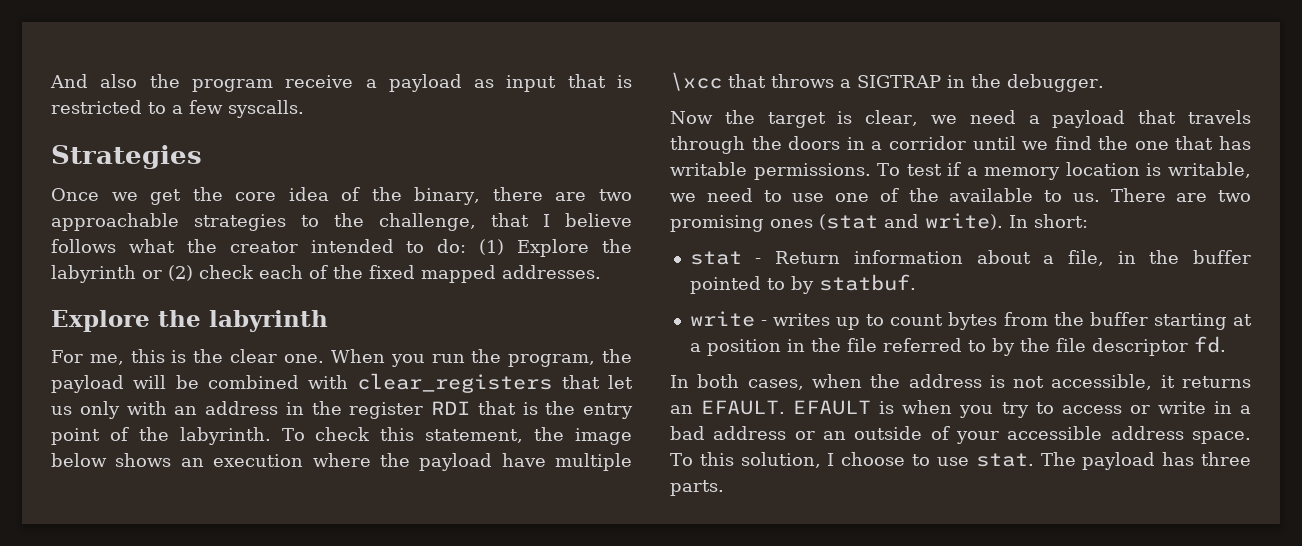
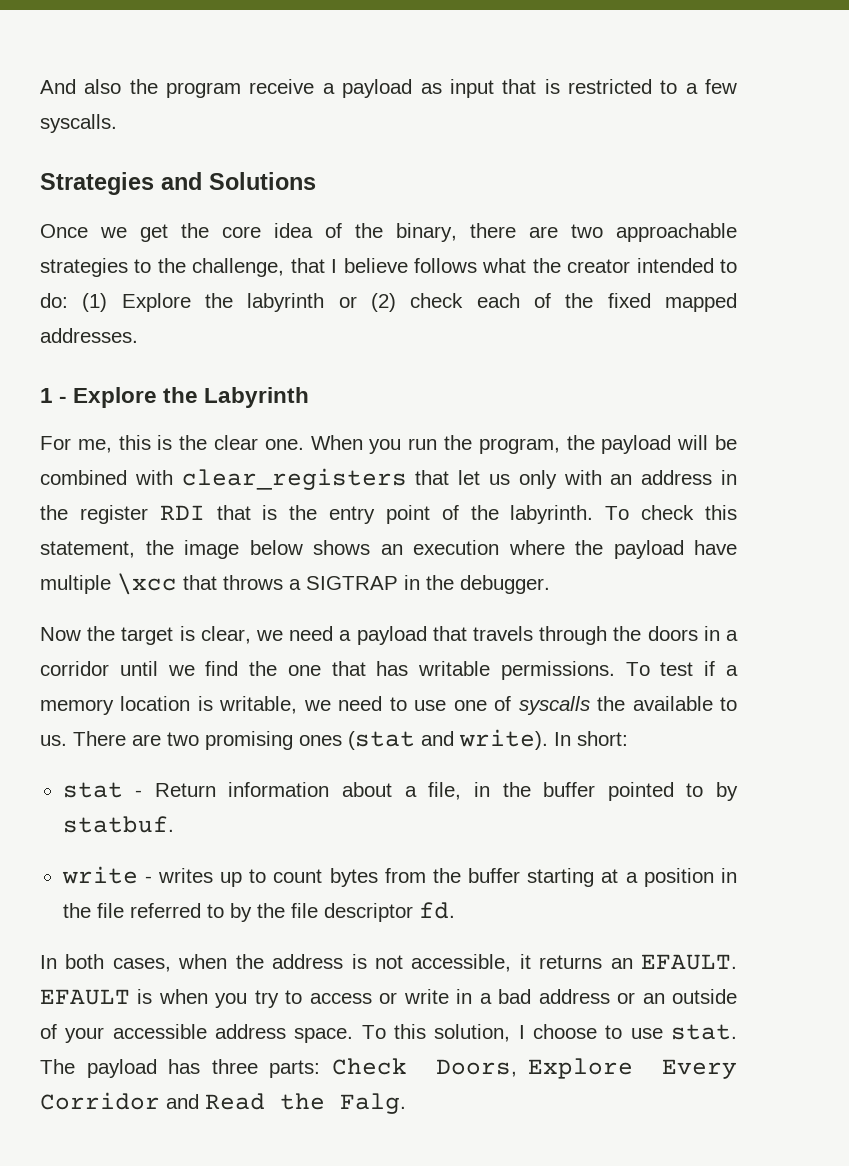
(202, 157) none -> [161,172,316,190] and Solutions
[51,310,328,332] Explore the labyrinth -> [40,387,310,408] 1 - Explore the Labyrinth
(899, 195) none -> [518,696,590,715] syscalls
[670,480,724,496] parts. -> [269,1058,738,1079] [40,1092,406,1114] parts: Check Doors, Explore Every Corridor and Read the Falg.

